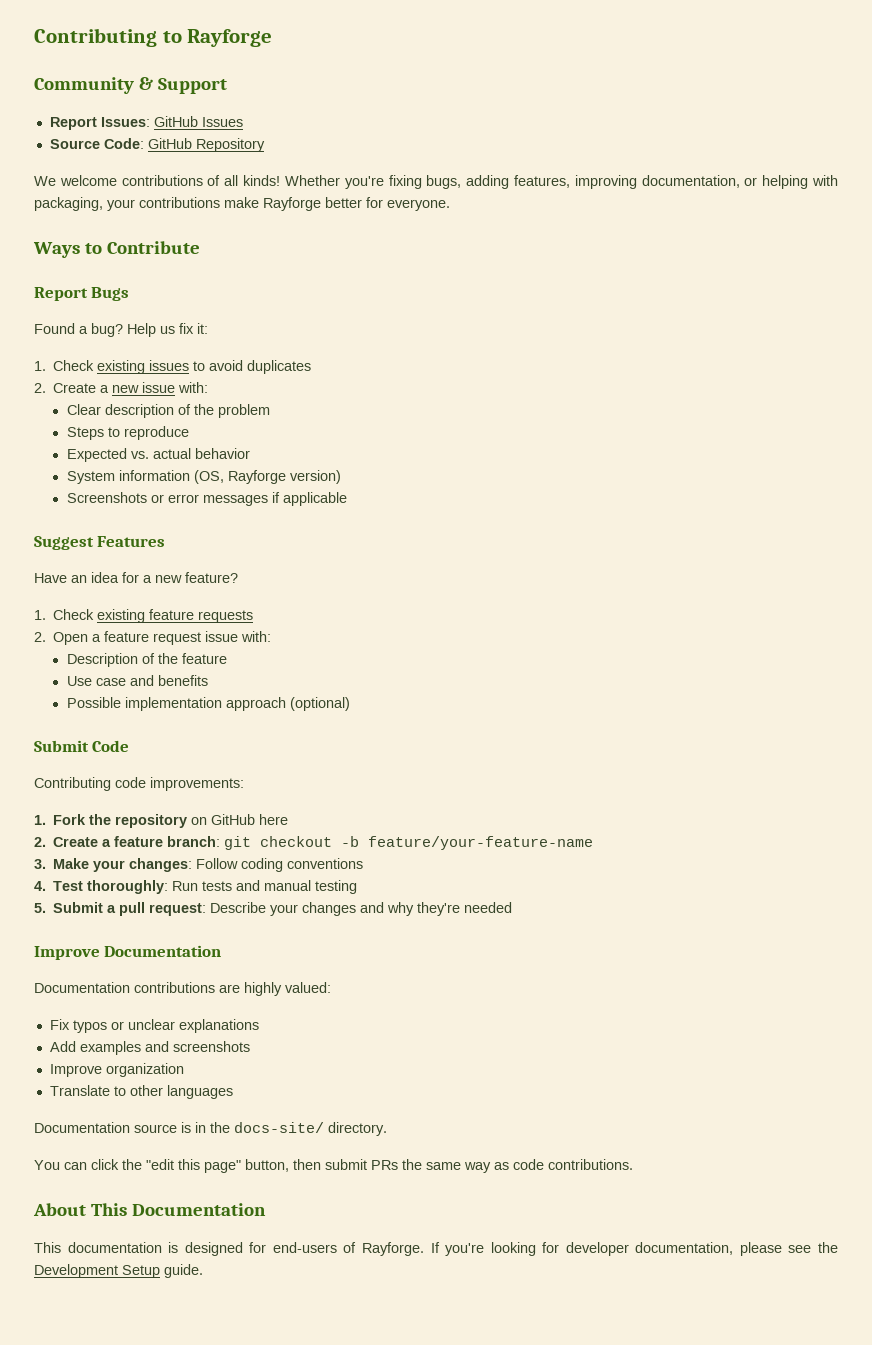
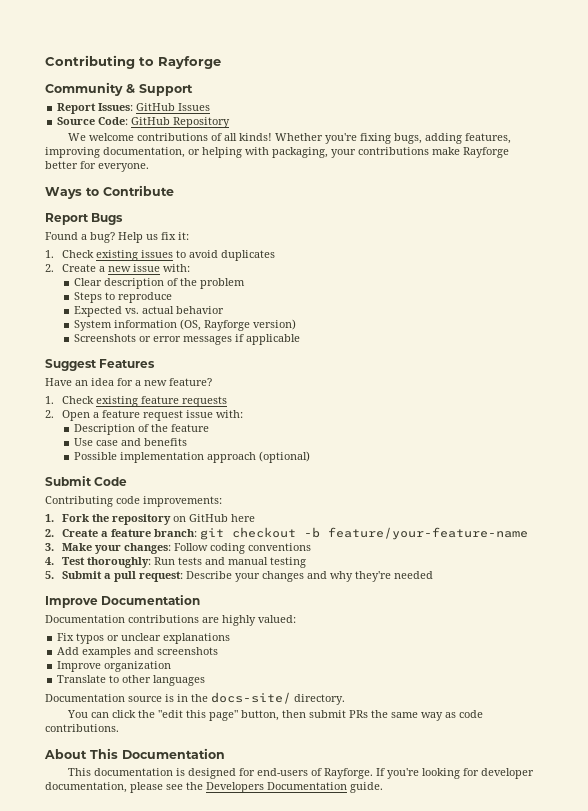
[34,1264,160,1278] Development Setup -> [206,782,347,793] Developers Documentation

